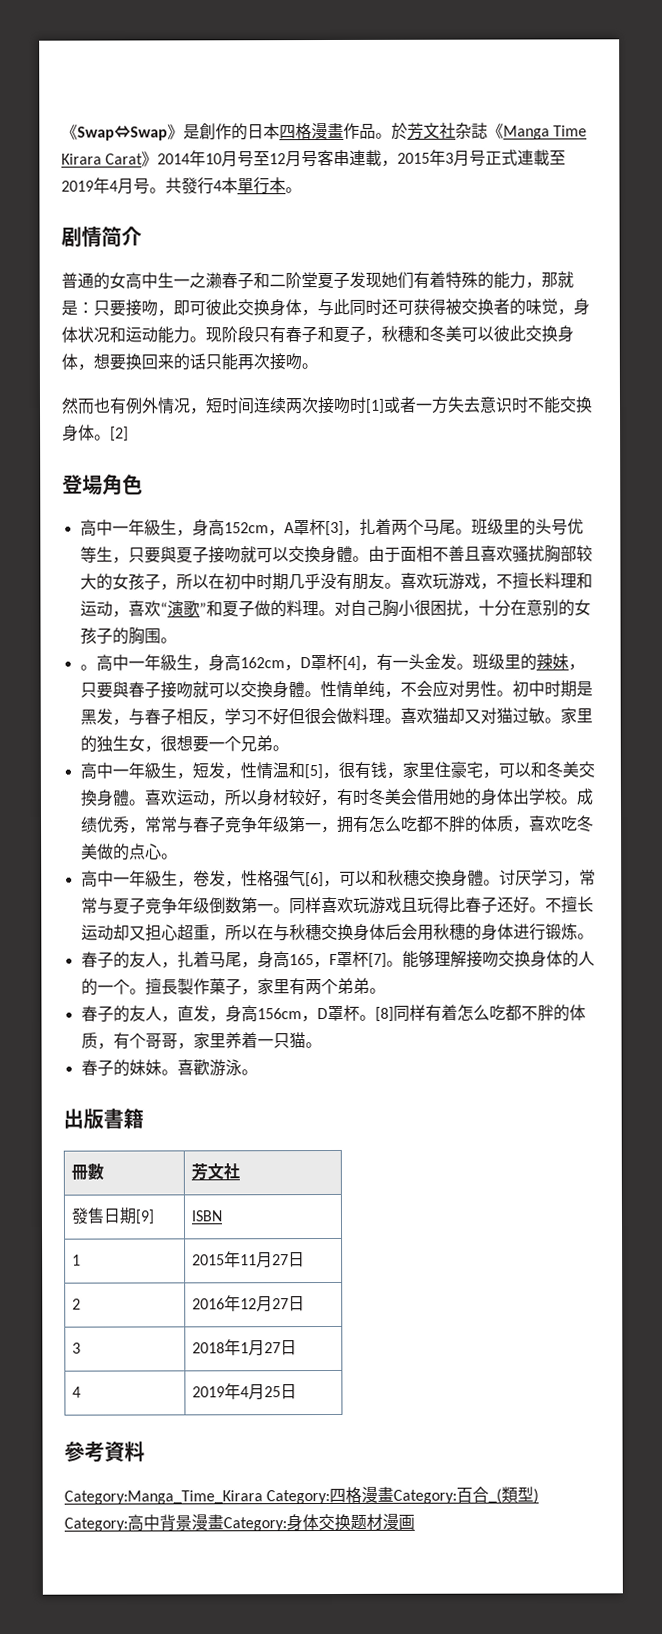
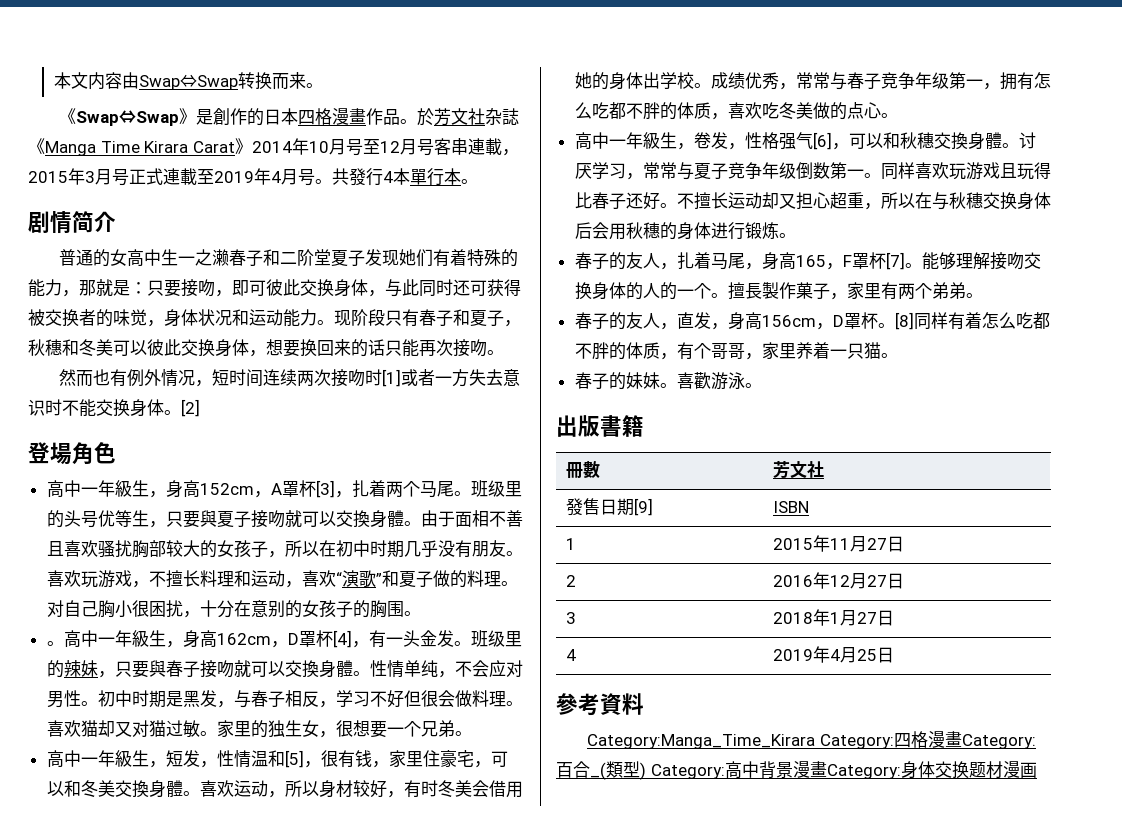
(61, 132) none -> [53,72,323,90] 本文内容由Swap⇔Swap转换而来。 //

